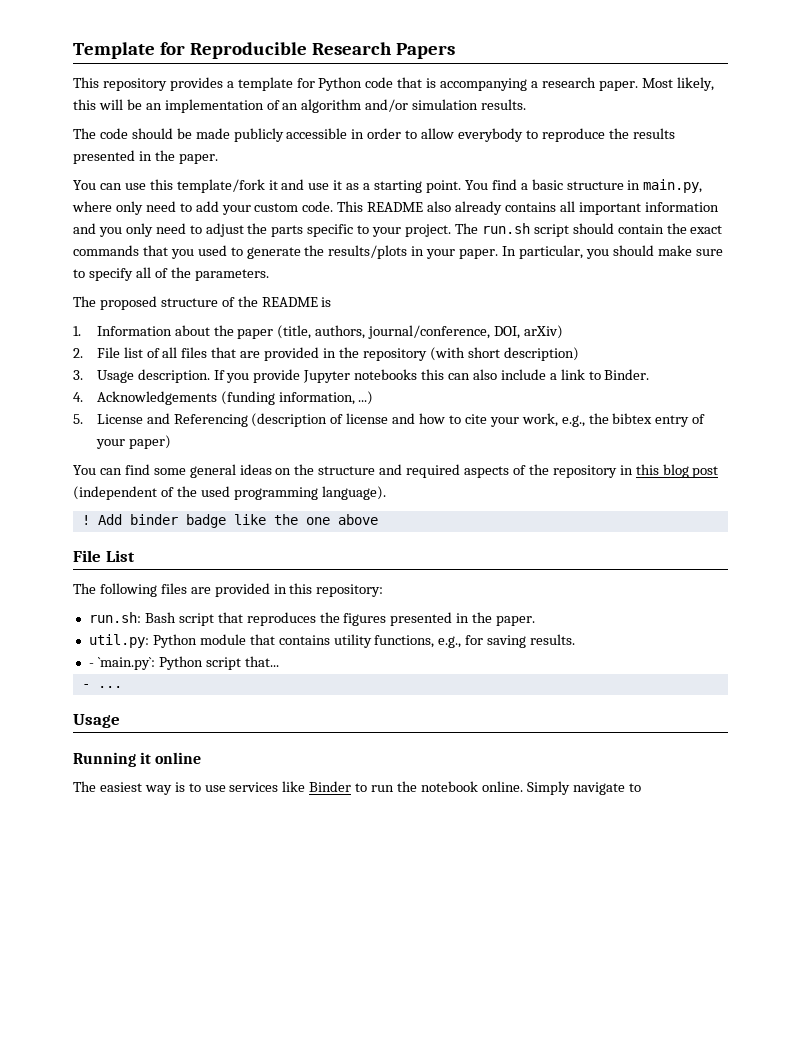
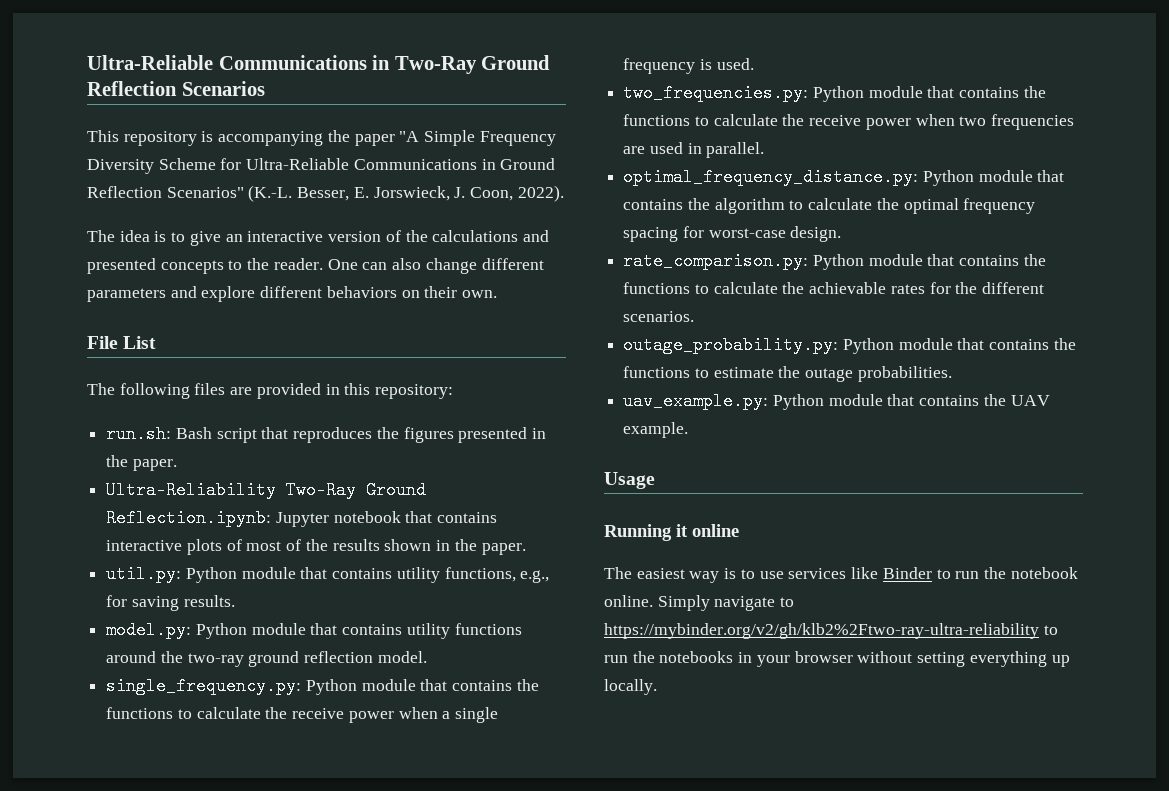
[73,42,455,59] [73,77,714,91] [73,99,527,113] [73,128,675,142] [73,150,218,164] [73,179,703,193] [72,201,719,215] [73,223,723,237] [73,245,723,259] [73,267,269,281] [73,296,332,310] [73,325,563,339] [73,347,579,361] [73,369,650,383] [73,391,374,405] [73,413,706,427] [95,435,171,449] [73,464,719,478] [73,486,386,500] [81,514,378,528] Template for Reproducible Research Papers // This repository provides a template for Python code that is accompanying a research paper. Most likely, this will be an implementation of an algorithm and/or simulation results. // The code should be made publicly accessible in order to allow everybody to reproduce the results presented in the paper. // You can use this template/fork it and use it as a starting point. You find a basic structure in main.py, where only need to add your custom code. This README also already contains all important information and you only need to adjust the parts specific to your project. The run.sh script should contain the exact commands that you used to generate the results/plots in your paper. In particular, you should make sure to specify all of the parameters. // The proposed structure of the README is // 1. Information about the paper (title, authors, journal/conference, DOI, arXiv) // 2. File list of all files that are provided in the repository (with short description) // 3. Usage description. If you provide Jupyter notebooks this can also include a link to Binder. // 4. Acknowledgements (funding information, ...) // 5. License and Referencing (description of license and how to cite your work, e.g., the bibtex entry of your paper) // You can find some general ideas on the structure and required aspects of the repository in this blog post (independent of the used programming language). // ! Add binder badge like the one above -> [87,55,551,74] [87,81,265,96] [87,130,556,146] [87,158,556,174] [87,185,564,202] [87,230,549,246] [87,258,544,274] [87,286,498,302] Ultra-Reliable Communications in Two-Ray Ground Reflection Scenarios // This repository is accompanying the paper "A Simple Frequency Diversity Scheme for Ultra-Reliable Communications in Ground Reflection Scenarios" (K.-L. Besser, E. Jorswieck, J. Coon, 2022). // The idea is to give an interactive version of the calculations and presented concepts to the reader. One can also change different parameters and explore different behaviors on their own.
(536, 621) none -> [106,481,427,499] [106,509,498,527] [106,539,526,555] // Ultra-Reliability Two-Ray Ground Reflection.ipynb: Jupyter notebook that contains interactive plots of most of the results shown in the paper.
[88,656,279,670] [81,684,122,688] - `main.py`: Python script that... // - ... -> [106,621,522,639] [106,651,427,667] [106,677,539,695] [106,707,499,723] [623,58,754,74] [623,84,1046,102] [623,114,1075,130] [623,142,765,158] [623,168,1065,186] [623,198,1036,214] [623,226,842,242] [623,252,1046,270] [623,282,1045,294] [623,311,695,322] [623,336,1076,354] [623,366,952,382] [623,392,1050,410] [623,422,689,438] model.py: Python module that contains utility functions around the two-ray ground reflection model. // single_frequency.py: Python module that contains the functions to calculate the receive power when a single frequency is used. // two_frequencies.py: Python module that contains the functions to calculate the receive power when two frequencies are used in parallel. // optimal_frequency_distance.py: Python module that contains the algorithm to calculate the optimal frequency spacing for worst-case design. // rate_comparison.py: Python module that contains the functions to calculate the achievable rates for the different scenarios. // outage_probability.py: Python module that contains the functions to estimate the outage probabilities. // uav_example.py: Python module that contains the UAV example.
(641, 787) none -> [604,623,1058,639] [604,651,1070,667] [604,679,657,695] https://mybinder.org/v2/gh/klb2%2Ftwo-ray-ultra-reliability to run the notebooks in your browser without setting everything up locally.

